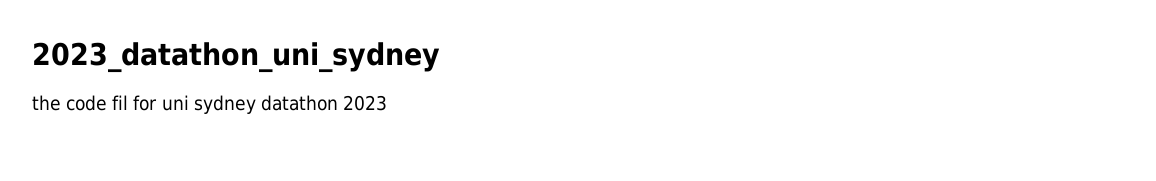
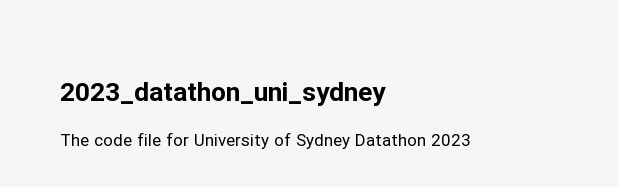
[32,95,338,114] the code fil for uni sydney datathon -> [60,132,426,149] The code file for University of Sydney Datathon

